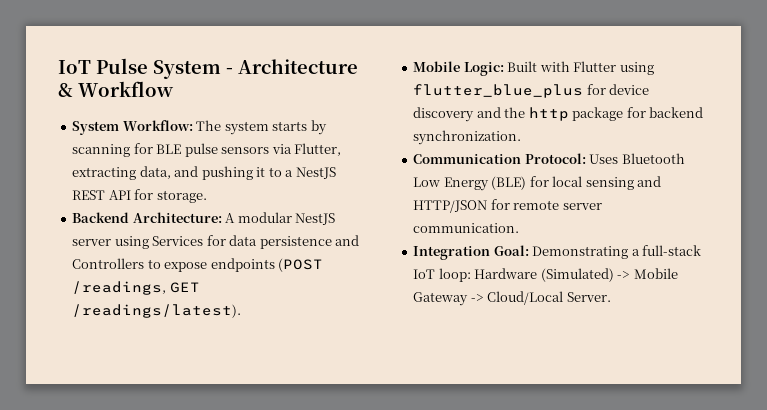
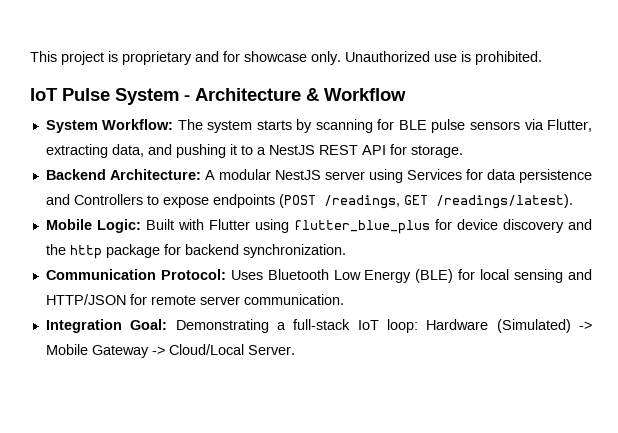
(58, 67) none -> [30,51,542,65] This project is proprietary and for showcase only. Unauthorized use is prohibited. //

